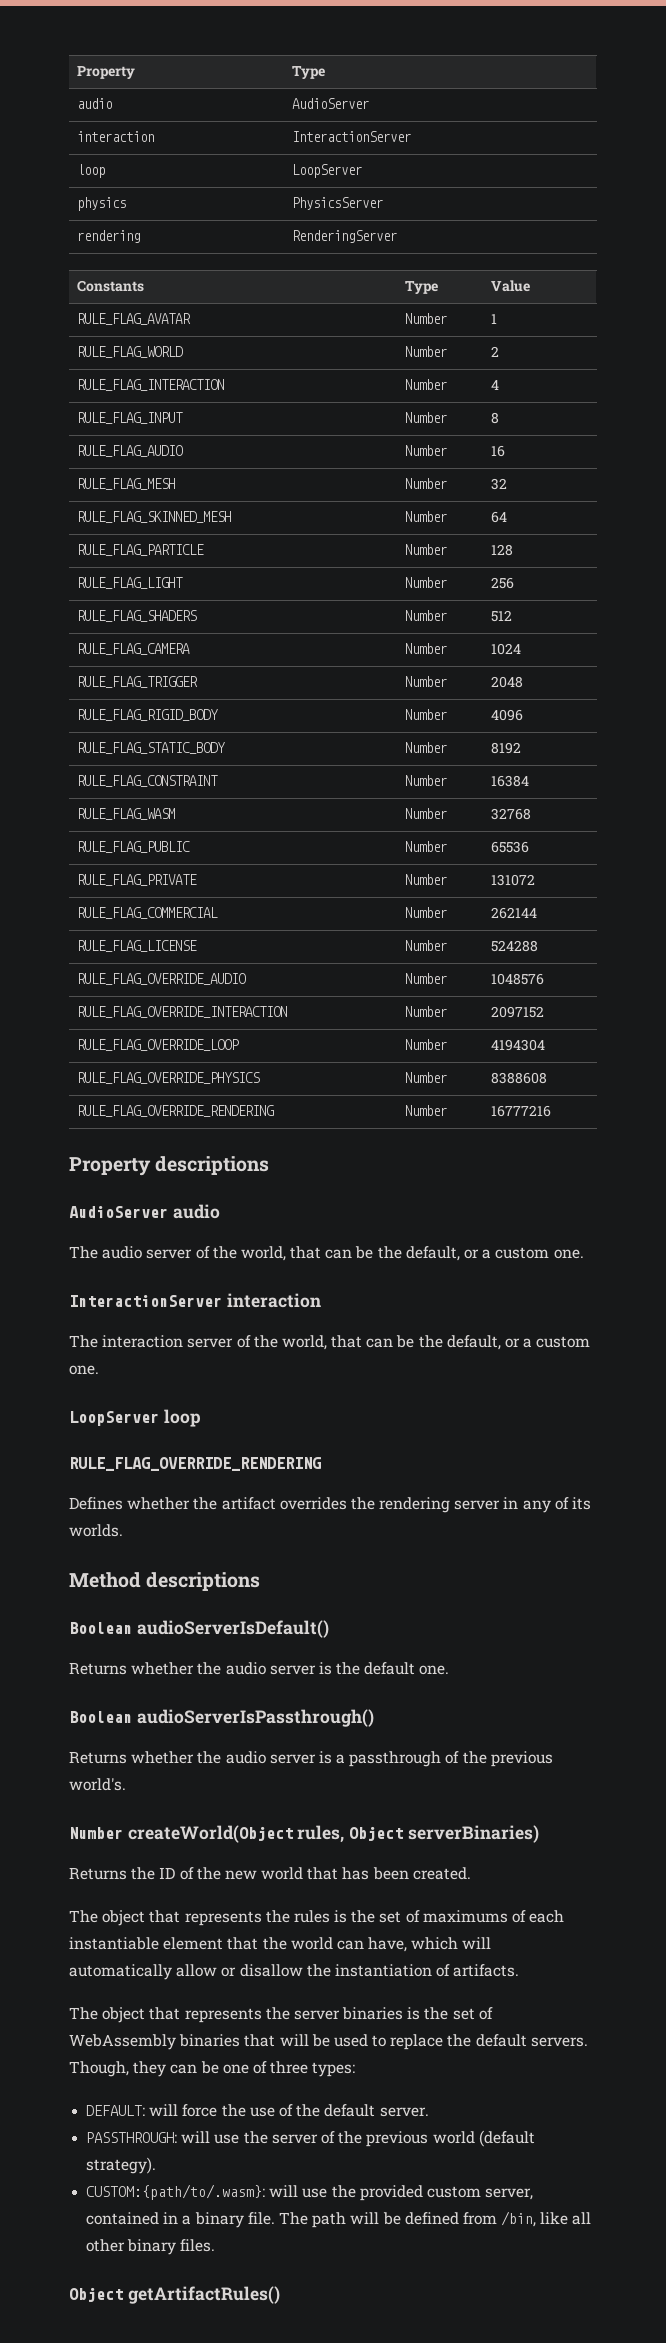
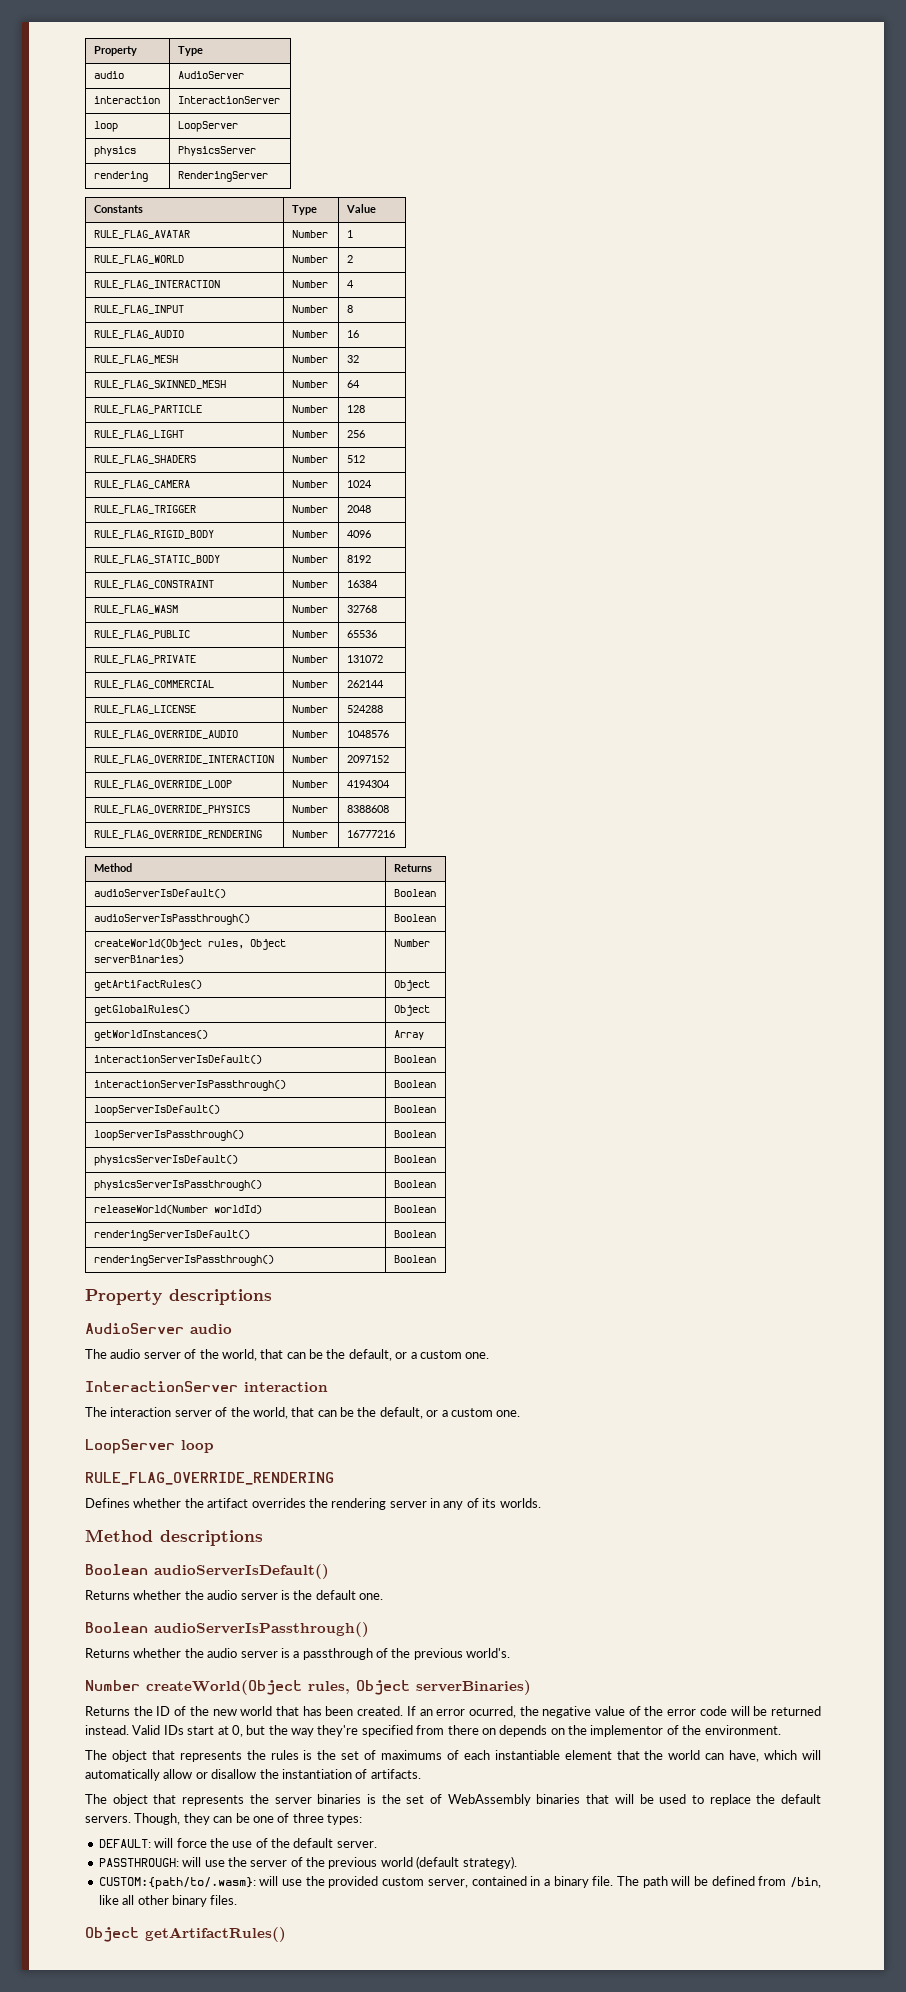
(552, 1111) none -> [93,863,132,872] [393,864,432,872] [93,889,226,898] [393,889,436,897] [93,914,250,925] [393,914,436,922] [93,939,286,950] [93,955,184,964] [393,939,430,947] [93,980,202,991] [393,980,430,991] [93,1005,190,1016] [393,1005,430,1016] [93,1030,208,1041] [393,1030,424,1040] [93,1055,262,1064] [393,1055,436,1063] [93,1080,286,1091] [393,1080,436,1088] [93,1105,220,1116] [393,1105,436,1113] [93,1130,244,1141] [393,1130,436,1138] [93,1155,238,1166] [393,1155,436,1163] [93,1180,262,1191] [393,1180,436,1188] [93,1205,262,1214] [393,1205,436,1213] [93,1230,250,1241] [393,1230,436,1238] [93,1255,274,1266] [393,1255,436,1263] // Method | Returns // audioServerIsDefault() | Boolean // audioServerIsPassthrough() | Boolean // createWorld(Object rules, Object serverBinaries) | Number // getArtifactRules() | Object // getGlobalRules() | Object // getWorldInstances() | Array // interactionServerIsDefault() | Boolean // interactionServerIsPassthrough() | Boolean // loopServerIsDefault() | Boolean // loopServerIsPassthrough() | Boolean // physicsServerIsDefault() | Boolean // physicsServerIsPassthrough() | Boolean // releaseWorld(Number worldId) | Boolean // renderingServerIsDefault() | Boolean // renderingServerIsPassthrough() | Boolean
(471, 1873) none -> [406,1706,822,1718] [85,1725,781,1737] If an error ocurred, the negative value of the error code will be returned instead. Valid IDs start at 0, but the way they're specified from there on depends on the implementor of the environment.

